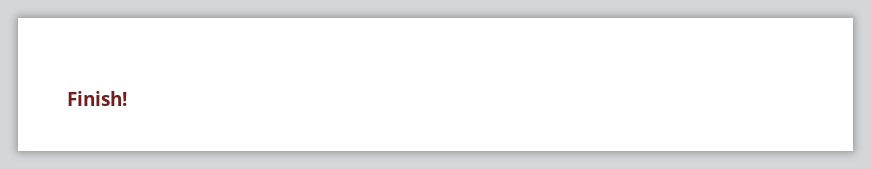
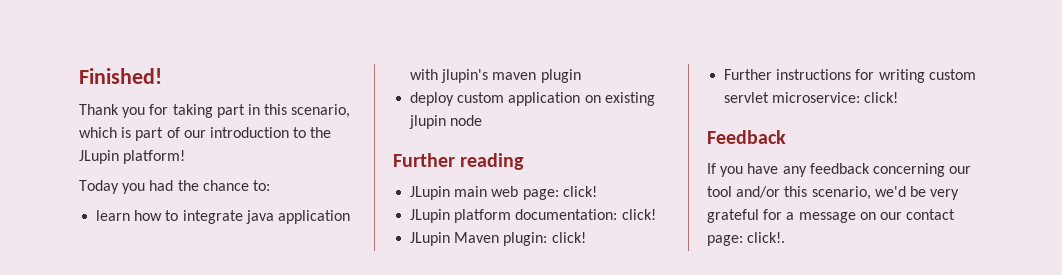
[67,91,127,106] Finish! -> [79,68,162,84] [79,104,351,118] [79,127,332,141] [79,150,186,164] [79,180,270,194] [96,210,350,224] [410,69,581,83] [410,92,655,106] [409,115,483,129] [393,153,525,170] [410,186,597,200] [410,209,656,223] [410,232,586,246] [724,69,976,83] [724,92,899,103] [707,130,786,144] [707,163,972,177] [707,186,960,200] [707,209,956,223] [707,232,786,246] Finished! // Thank you for taking part in this scenario, which is part of our introduction to the JLupin platform! // Today you had the chance to: // learn how to integrate java application with jlupin's maven plugin // deploy custom application on existing jlupin node // Further reading // JLupin main web page: click! // JLupin platform documentation: click! // JLupin Maven plugin: click! // Further instructions for writing custom servlet microservice: click! // Feedback // If you have any feedback concerning our tool and/or this scenario, we'd be very grateful for a message on our contact page: click!.

